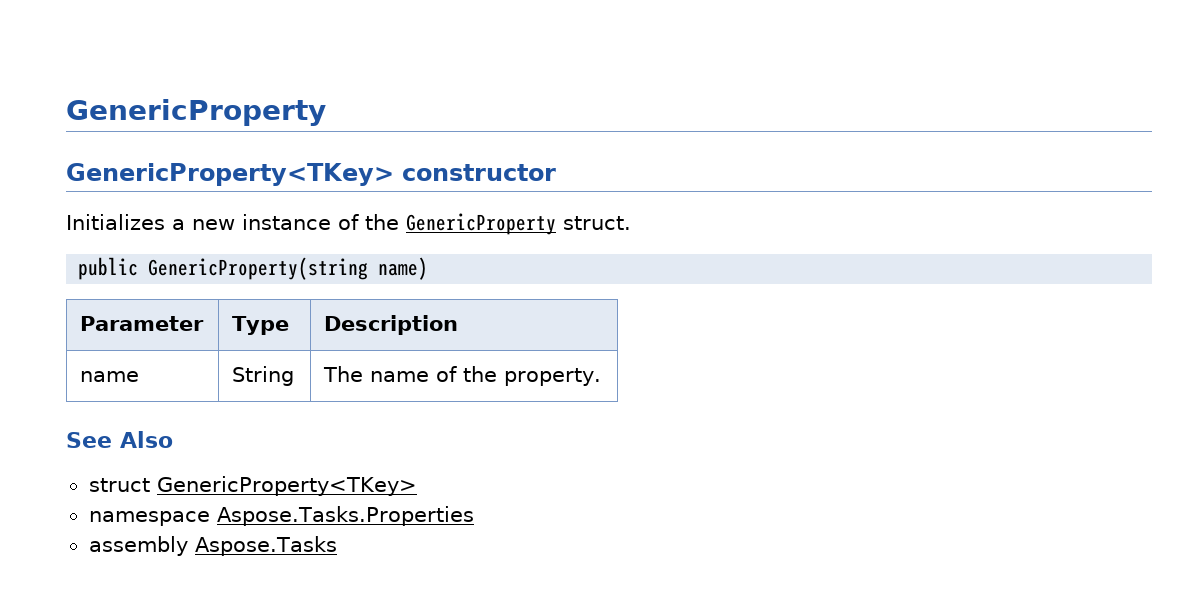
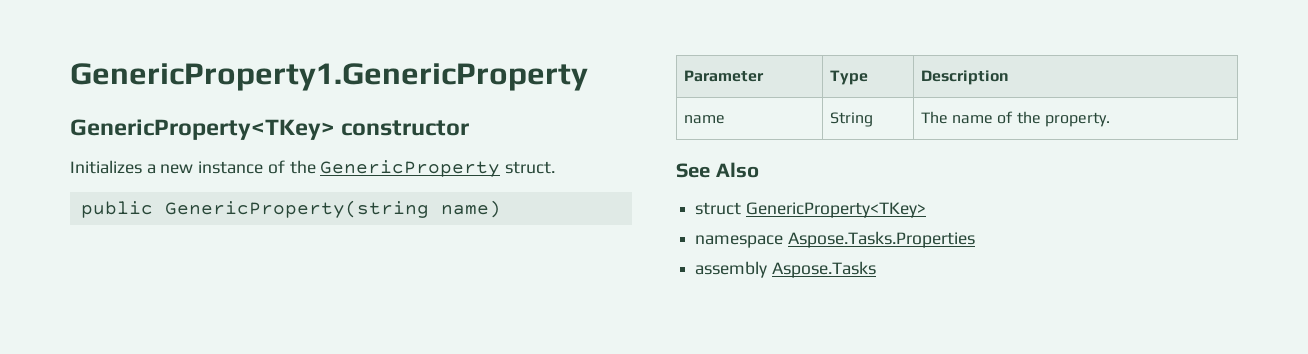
[66,99,326,126] GenericProperty -> [70,63,588,91] GenericProperty1.GenericProperty

